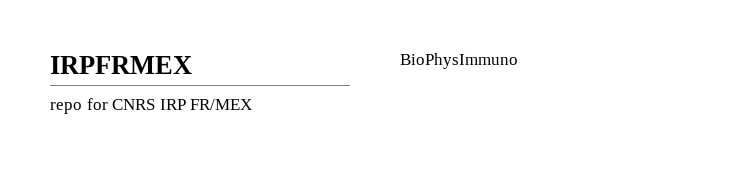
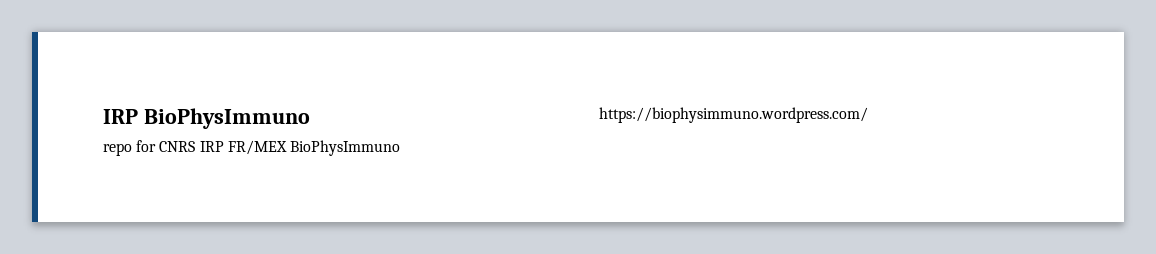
[50,56,192,74] IRPFRMEX -> [103,108,310,129] IRP BioPhysImmuno
(518, 61) none -> [599,107,868,123] https://biophysimmuno.wordpress.com/

